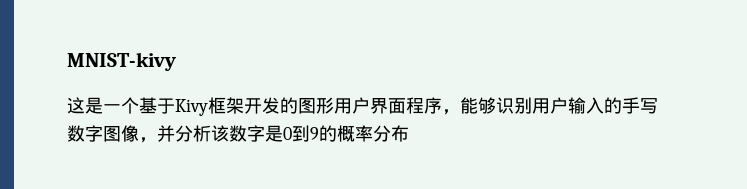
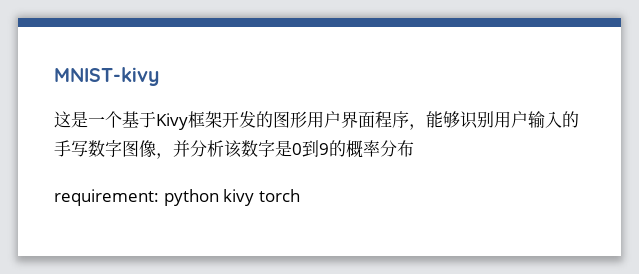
(409, 133) none -> [54,189,300,206] // requirement: python kivy torch

